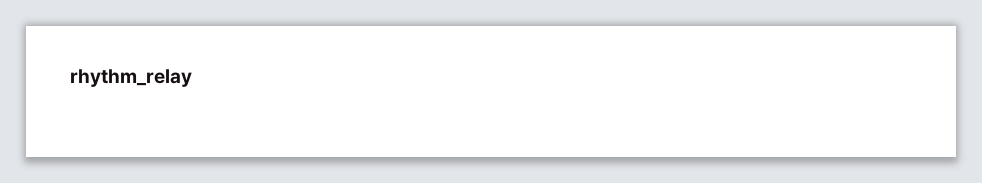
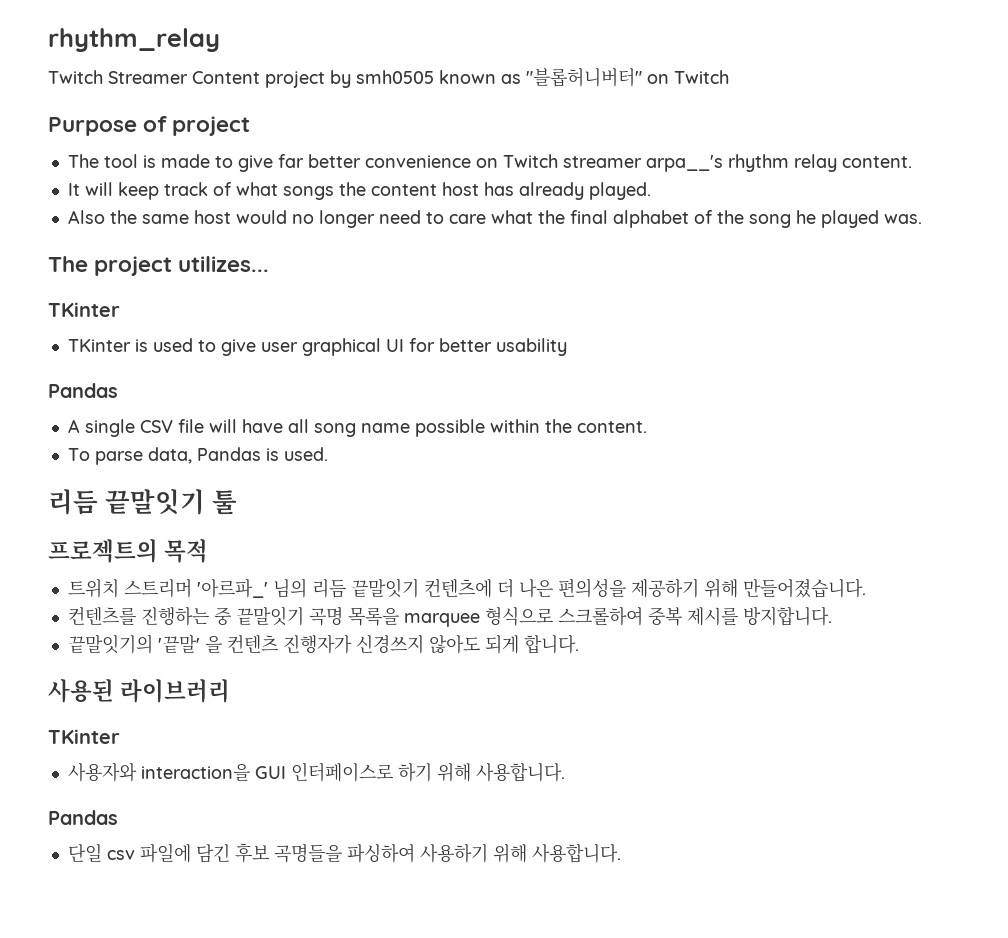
(192, 78) none -> [48,67,729,88] [48,116,251,136] [67,154,912,172] [67,182,651,200] [67,210,922,228] [48,256,270,276] [48,302,120,317] [67,338,567,356] [48,383,118,398] [67,419,647,437] [67,447,328,465] [48,489,237,515] [48,539,209,563] [67,578,866,598] [67,606,832,627] [67,634,579,654] [48,679,231,703] [48,729,120,744] [67,762,565,782] [48,810,118,825] [67,843,621,863] // Twitch Streamer Content project by smh0505 known as "블롭허니버터" on Twitch // Purpose of project // The tool is made to give far better convenience on Twitch streamer arpa__'s rhythm relay content. // It will keep track of what songs the content host has already played. // Also the same host would no longer need to care what the final alphabet of the song he played was. // The project utilizes... // TKinter // TKinter is used to give user graphical UI for better usability // Pandas // A single CSV file will have all song name possible within the content. // To parse data, Pandas is used. // 리듬 끝말잇기 툴 // 프로젝트의 목적 // 트위치 스트리머 '아르파_' 님의 리듬 끝말잇기 컨텐츠에 더 나은 편의성을 제공하기 위해 만들어졌습니다. // 컨텐츠를 진행하는 중 끝말잇기 곡명 목록을 marquee 형식으로 스크롤하여 중복 제시를 방지합니다. // 끝말잇기의 '끝말' 을 컨텐츠 진행자가 신경쓰지 않아도 되게 합니다. // 사용된 라이브러리 // TKinter // 사용자와 interaction을 GUI 인터페이스로 하기 위해 사용합니다. // Pandas // 단일 csv 파일에 담긴 후보 곡명들을 파싱하여 사용하기 위해 사용합니다.

